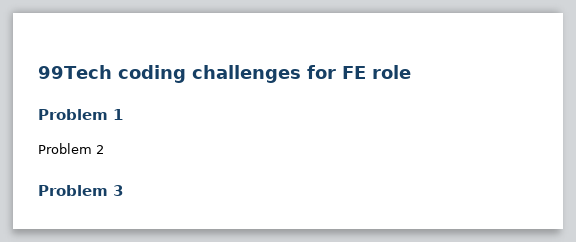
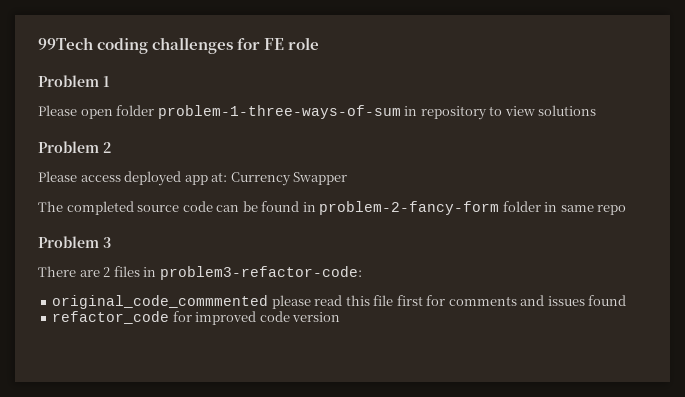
[38,143,104,154] [38,185,123,196] Problem 2 // Problem 3 -> [38,105,597,120] [38,141,111,153] [38,171,348,186] [38,201,627,215] [38,236,111,248] [38,266,362,280] [52,295,627,309] [52,311,341,325] Please open folder problem-1-three-ways-of-sum in repository to view solutions // Problem 2 // Please access deployed app at: Currency Swapper // The completed source code can be found in problem-2-fancy-form folder in same repo // Problem 3 // There are 2 files in problem3-refactor-code: // original_code_commmented please read this file first for comments and issues found // refactor_code for improved code version

